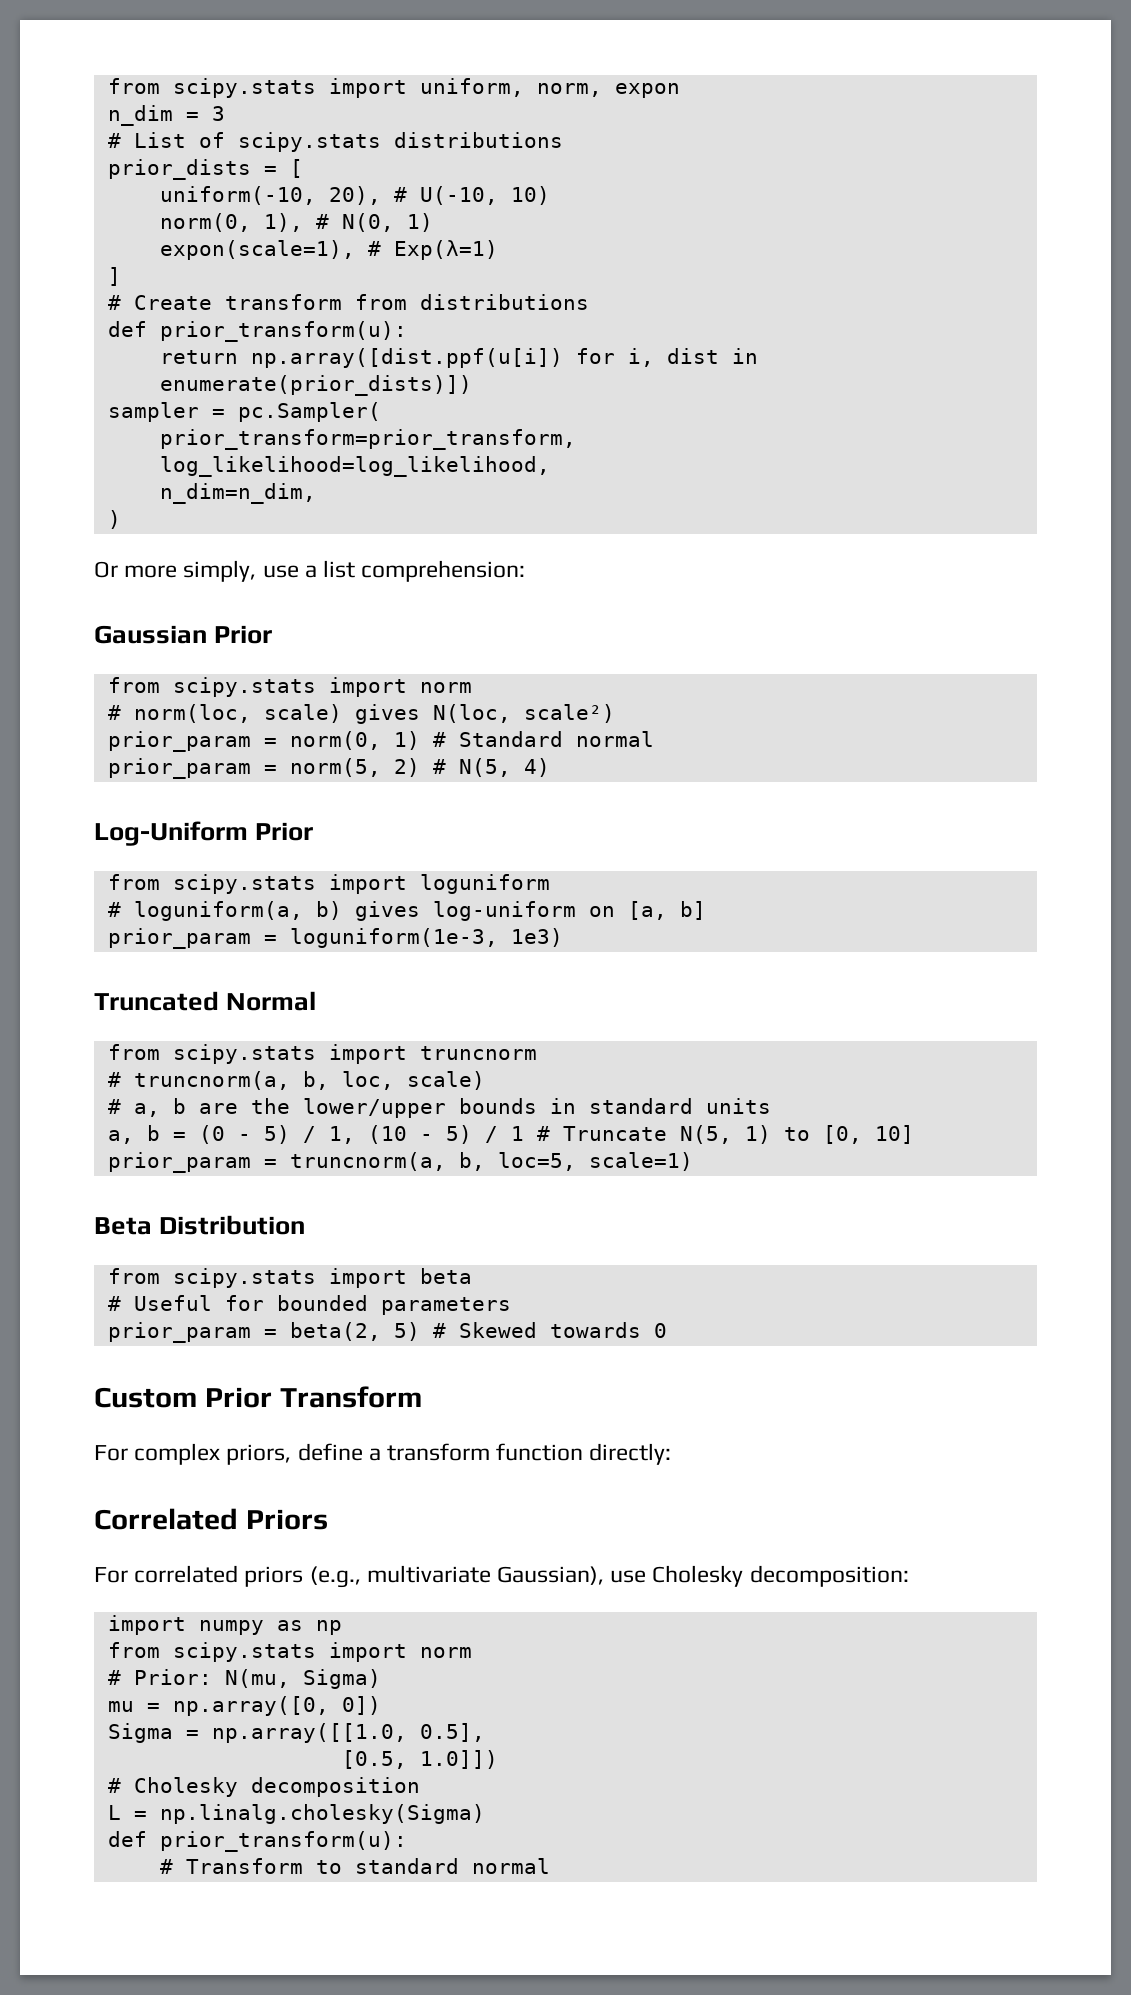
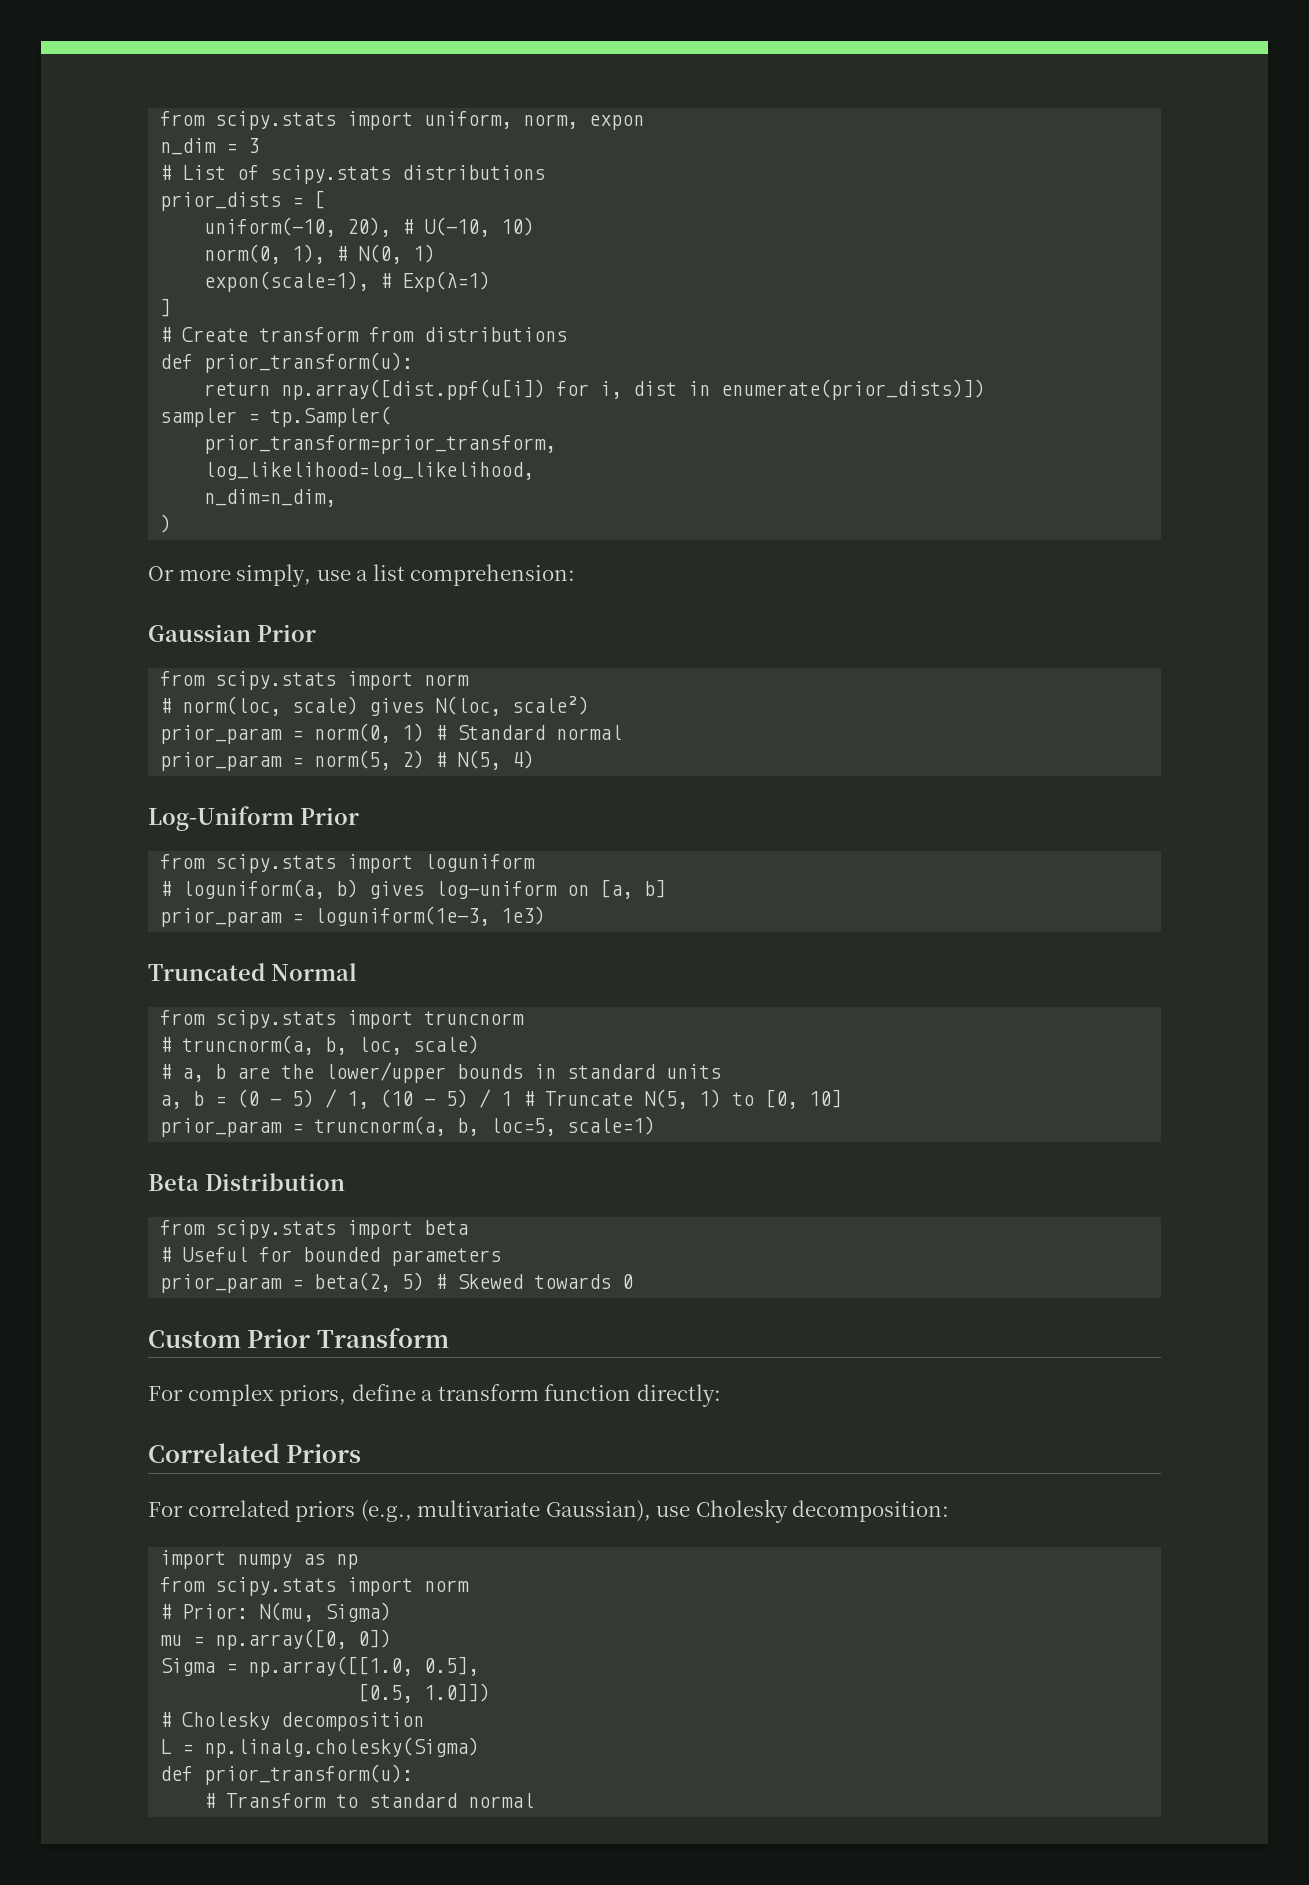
[237,402,381,422] pc.Sampler( -> [270,406,392,427] tp.Sampler(

